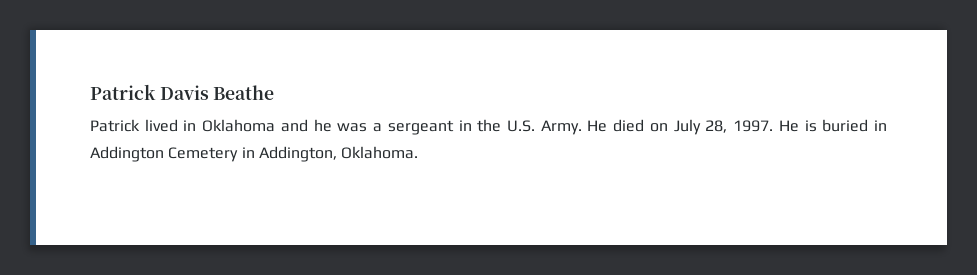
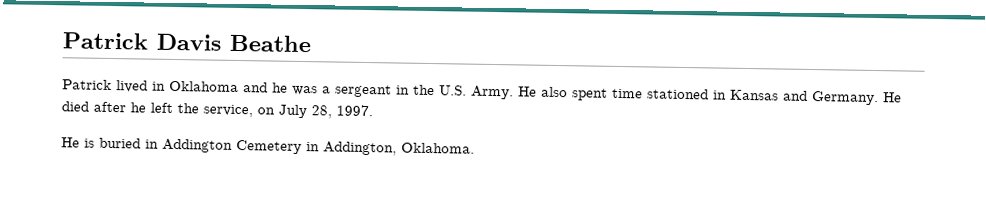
[613,119,645,132] died -> [541,86,902,106] [61,101,253,118] also spent time stationed in Kansas and Germany. He died after he left the service,
(774, 126) none -> (373, 110) //

